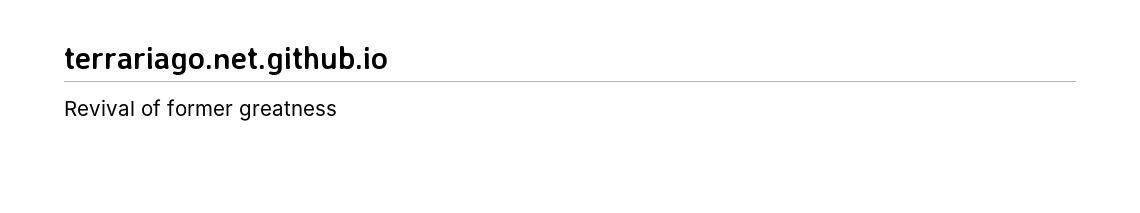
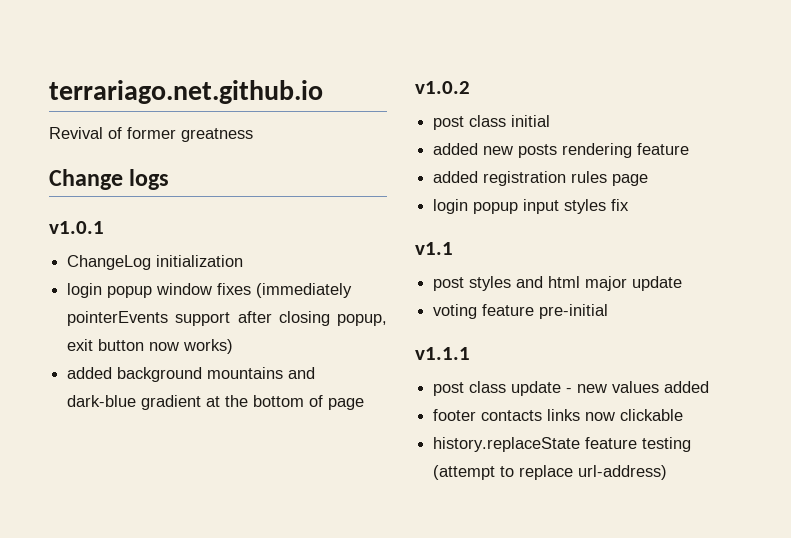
(337, 111) none -> [49,169,170,190] [49,221,104,234] [67,255,244,270] [67,283,353,298] [67,311,387,326] [67,339,234,354] [67,367,316,382] [67,395,365,410] [415,81,470,94] [433,115,551,130] [433,143,690,158] [433,171,649,186] [433,199,630,214] [415,242,453,255] [433,276,683,291] [433,304,609,319] [415,347,470,360] [433,381,710,396] [433,409,684,421] [433,437,692,452] [433,465,668,480] // Change logs // v1.0.1 // ChangeLog initialization // login popup window fixes (immediately pointerEvents support after closing popup, exit button now works) // added background mountains and dark-blue gradient at the bottom of page // v1.0.2 // post class initial // added new posts rendering feature // added registration rules page // login popup input styles fix // v1.1 // post styles and html major update // voting feature pre-initial // v1.1.1 // post class update - new values added // footer contacts links now clickable // history.replaceState feature testing (attempt to replace url-address)

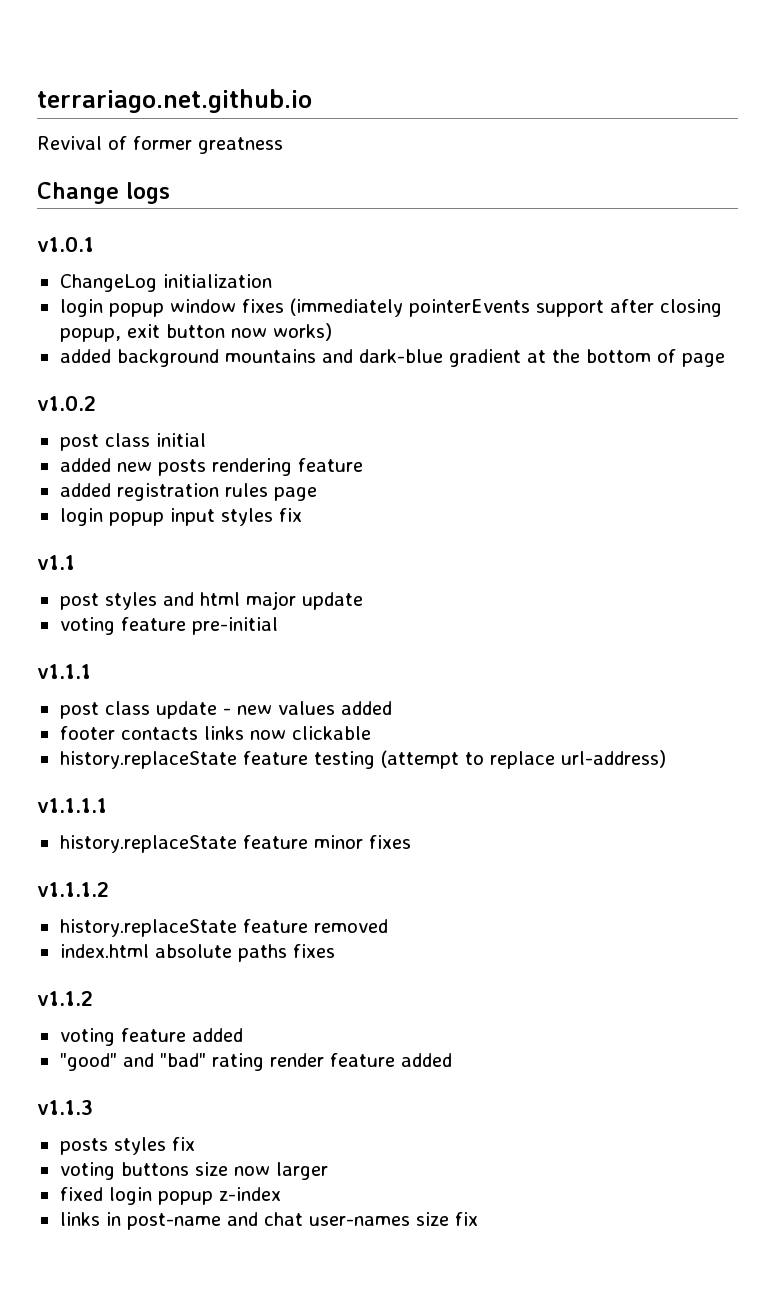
(668, 472) none -> [37,798,107,813] [59,835,411,853] [37,882,109,897] [59,919,388,937] [59,944,335,962] [37,991,93,1006] [59,1028,243,1046] [59,1053,452,1071] [37,1100,93,1115] [59,1137,195,1155] [59,1162,328,1180] [59,1187,281,1205] [59,1212,478,1230] // v1.1.1.1 // history.replaceState feature minor fixes // v1.1.1.2 // history.replaceState feature removed // index.html absolute paths fixes // v1.1.2 // voting feature added // "good" and "bad" rating render feature added // v1.1.3 // posts styles fix // voting buttons size now larger // fixed login popup z-index // links in post-name and chat user-names size fix

